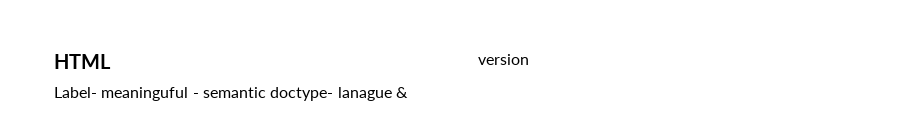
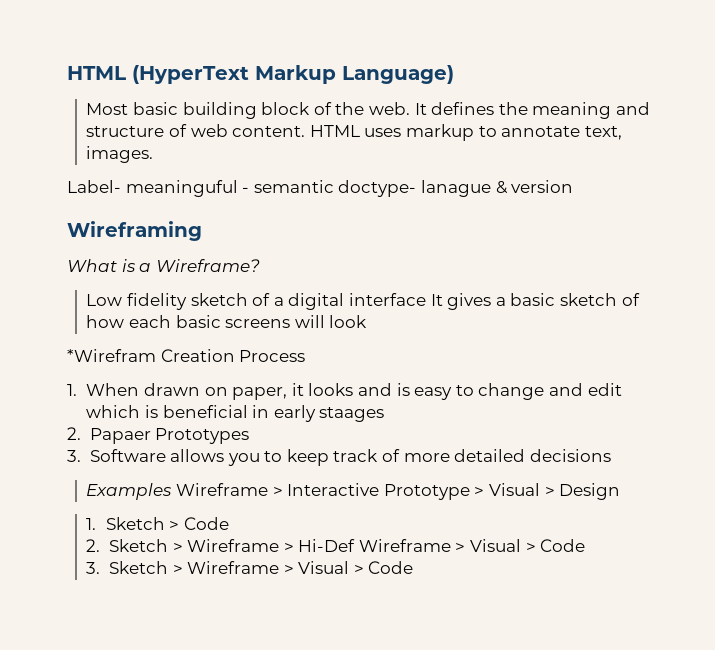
[54,54,111,69] HTML -> [67,65,454,84] [86,102,650,119] [86,124,622,141] [86,146,154,163] HTML (HyperText Markup Language) // Most basic building block of the web. It defines the meaning and structure of web content. HTML uses markup to annotate text, images.
(529, 59) none -> [67,221,202,241] [67,259,260,272] [86,293,640,310] [86,315,368,328] [67,349,306,362] [67,383,622,400] [86,405,385,422] [67,427,250,444] [67,449,611,466] [86,483,621,500] [86,517,230,530] [86,539,586,552] [86,561,414,574] // Wireframing // What is a Wireframe? // Low fidelity sketch of a digital interface It gives a basic sketch of how each basic screens will look // *Wirefram Creation Process // 1. When drawn on paper, it looks and is easy to change and edit which is beneficial in early staages // 2. Papaer Prototypes // 3. Software allows you to keep track of more detailed decisions // Examples Wireframe > Interactive Prototype > Visual > Design // 1. Sketch > Code // 2. Sketch > Wireframe > Hi-Def Wireframe > Visual > Code // 3. Sketch > Wireframe > Visual > Code

